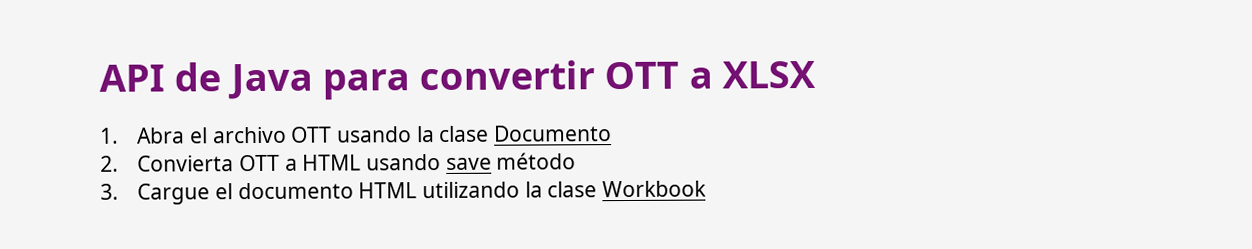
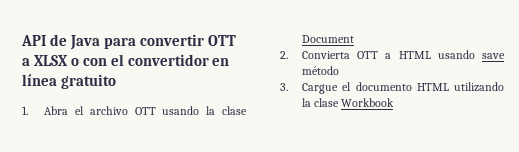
(816, 74) none -> [70,54,230,66] [22,74,116,89] o con el convertidor en línea gratuito
[494,125,613,142] Documento -> [301,35,354,43] Document

